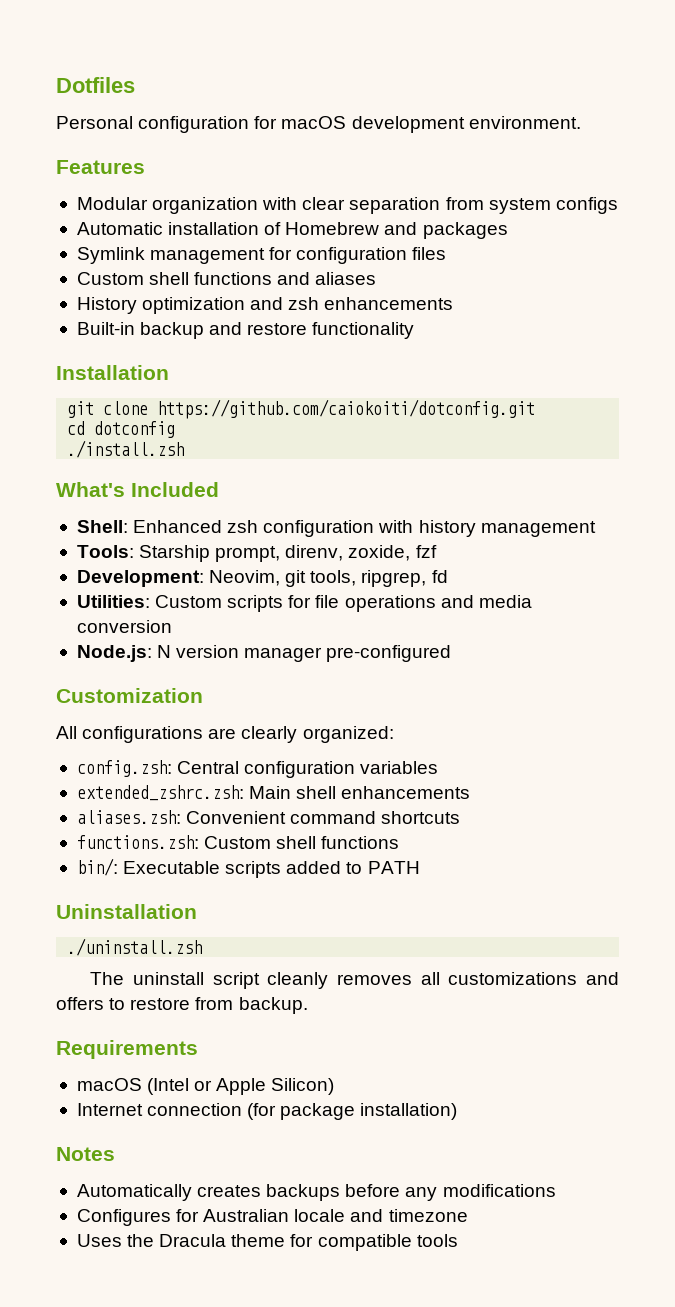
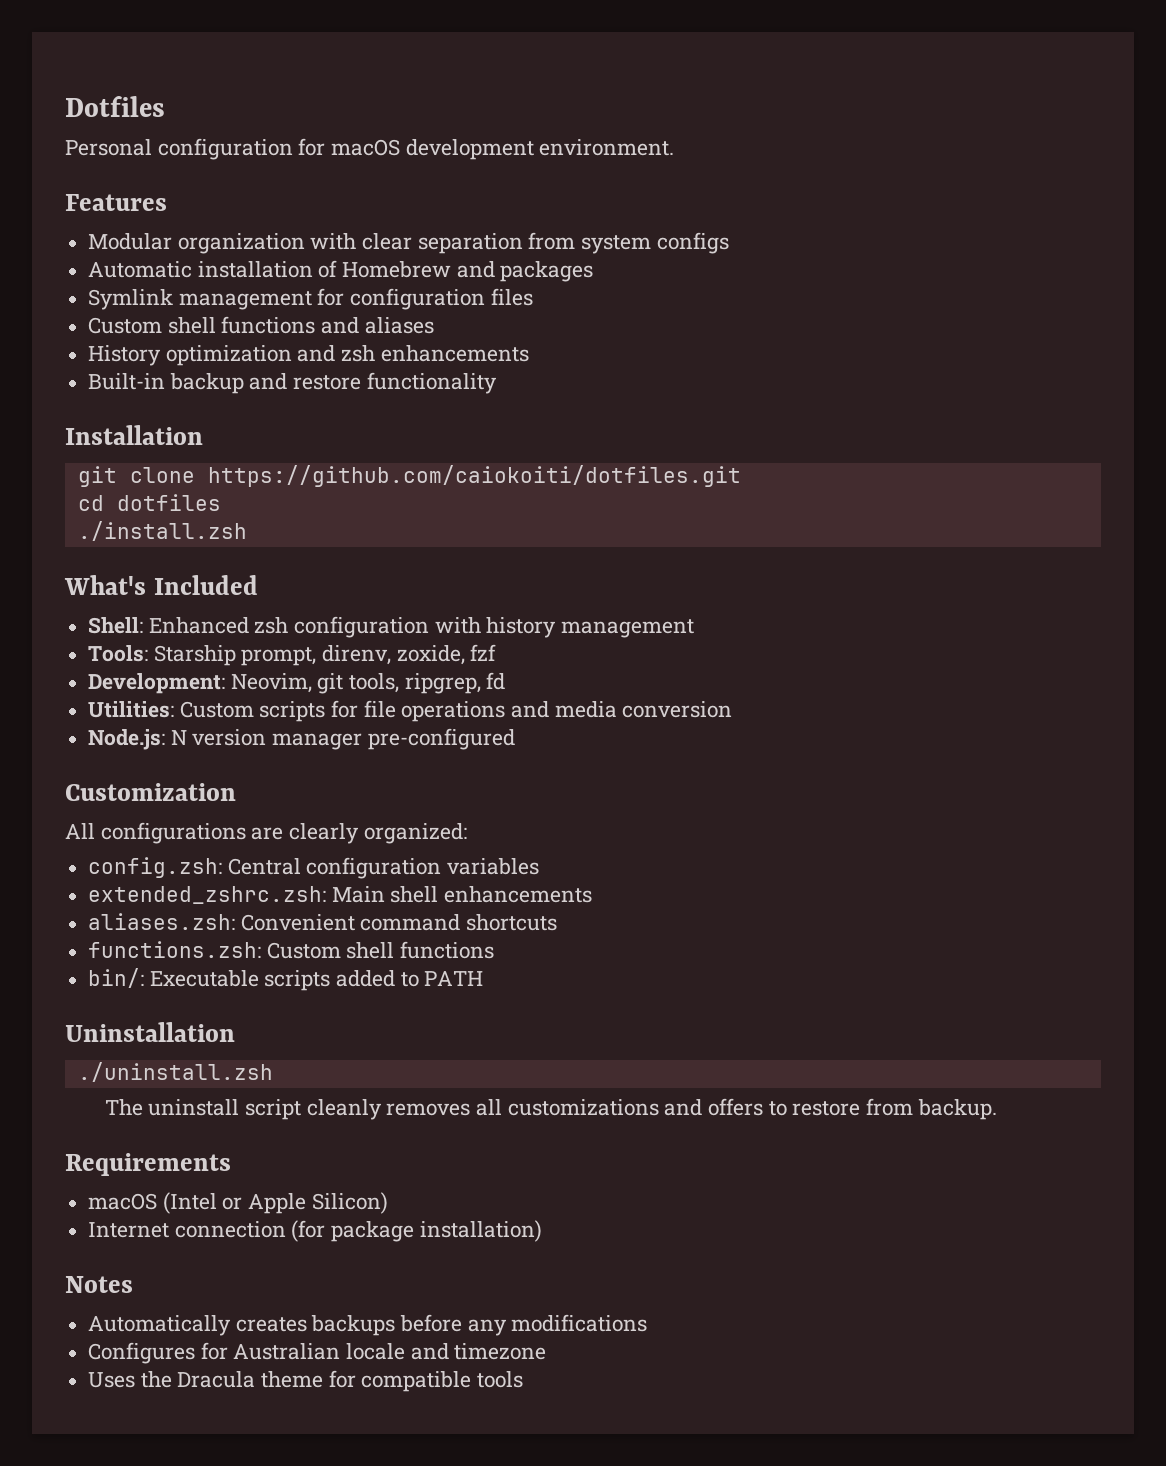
[157,399,536,419] https://github.com/caiokoiti/dotconfig.git -> [207,465,741,487] https://github.com/caiokoiti/dotfiles.git
[94,421,176,438] dotconfig -> [116,494,221,511] dotfiles

